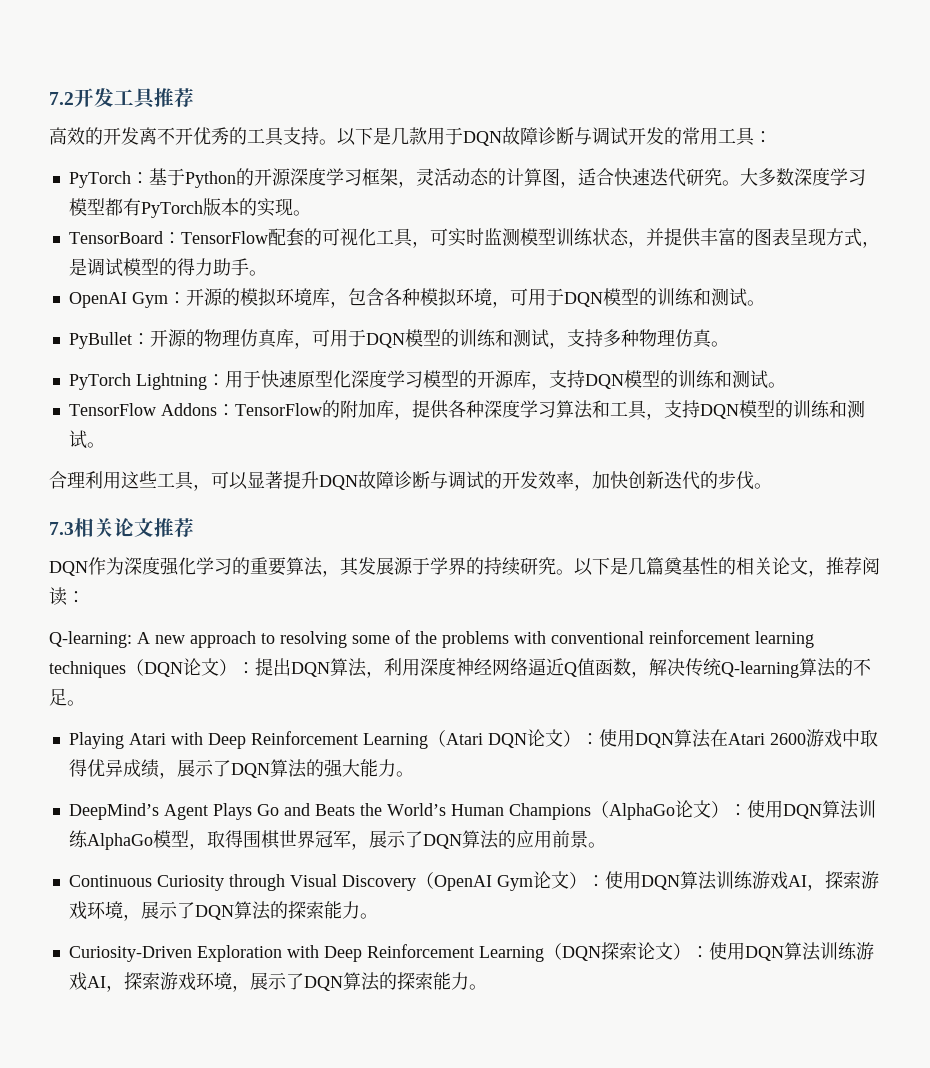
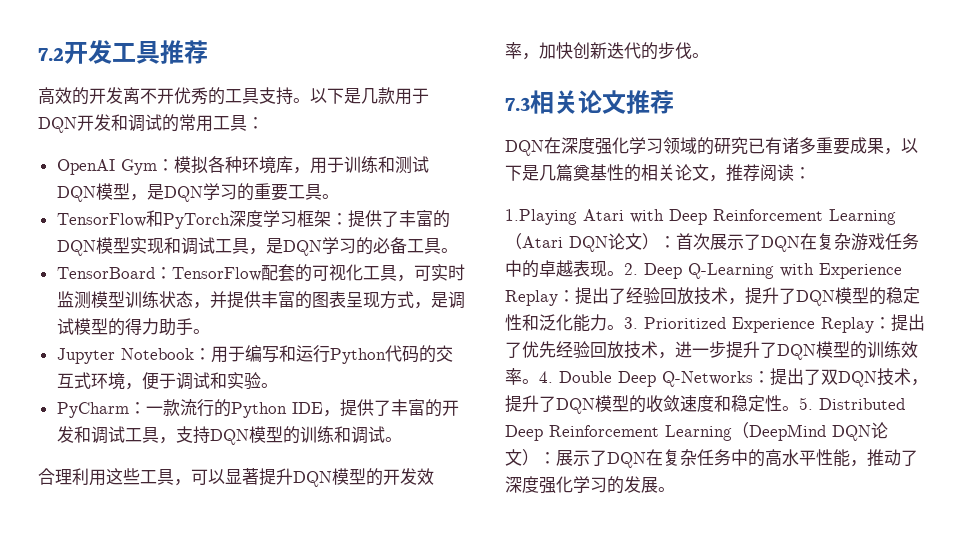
[502,127,664,146] 故障诊断与调试开发 -> [77,114,162,132] 开发和调试
[68,168,866,188] [68,198,293,218] PyTorch：基于Python的开源深度学习框架，灵活动态的计算图，适合快速迭代研究。大多数深度学习模型都有PyTorch版本的实现 -> [56,156,429,175] [56,183,339,202] [56,210,450,229] [56,237,441,256] OpenAI Gym：模拟各种环境库，用于训练和测试DQN模型，是DQN学习的重要工具。 // TensorFlow和PyTorch深度学习框架：提供了丰富的DQN模型实现和调试工具，是DQN学习的必备工具
[68,288,765,308] [68,329,729,349] [68,370,786,390] [68,400,610,420] OpenAI Gym：开源的模拟环境库，包含各种模拟环境，可用于DQN模型的训练和测试。 // PyBullet：开源的物理仿真库，可用于DQN模型的训练和测试，支持多种物理仿真。 // PyTorch Lightning：用于快速原型化深度学习模型的开源库，支持DQN模型的训练和测试。 // TensorFlow Addons：TensorFlow的附加库，提供各种深度学习算法和 -> [56,345,453,364] [56,372,278,390] [56,399,459,418] [56,426,125,444] Jupyter Notebook：用于编写和运行Python代码的交互式环境，便于调试和实验。 // PyCharm：一款流行的Python IDE，提供了丰富的开发和调试
[846,400,865,418] 测 -> [350,426,368,444] 调
[358,471,484,490] 故障诊断与调试 -> [332,468,366,485] 模型
[88,557,574,577] 作为深度强化学习的重要算法，其发展源于学界的持续研究。 -> [544,137,901,155] 在深度强化学习领域的研究已有诸多重要成果，
[49,630,814,648] [49,658,871,678] [49,688,85,706] [68,732,124,749] Q-learning: A new approach to resolving some of the problems with conventional reinforcement learning techniques（DQN论文）：提出DQN算法，利用深度神经网络逼近Q值函数，解决传统Q-learning算法的不足。 // Playing -> [505,209,577,225] 1.Playing
[598,729,878,748] [68,759,414,779] [68,800,876,820] [68,830,606,850] [68,871,879,891] [68,901,378,921] [68,942,874,962] [68,972,469,992] 使用DQN算法在Atari 2600游戏中取得优异成绩，展示了DQN算法的强大能力。 // DeepMind’s Agent Plays Go and Beats the World’s Human Champions（AlphaGo论文）：使用DQN算法训练AlphaGo模型，取得围棋世界冠军，展示了DQN算法的应用前景。 // Continuous Curiosity through Visual Discovery（OpenAI Gym论文）：使用DQN算法训练游戏AI，探索游戏环境，展示了DQN算法的探索能力。 // Curiosity-Driven Exploration with Deep Reinforcement Learning（DQN探索论文）：使用DQN算法训练游戏AI，探索游戏环境，展示了DQN算法的探索能力 -> [676,233,919,252] [505,260,902,279] [505,287,920,306] [505,314,925,333] [505,341,918,360] [505,368,928,387] [505,395,905,414] [505,422,888,441] [505,449,918,468] [505,476,658,494] 首次展示了DQN在复杂游戏任务中的卓越表现。2. Deep Q-Learning with Experience Replay：提出了经验回放技术，提升了DQN模型的稳定性和泛化能力。3. Prioritized Experience Replay：提出了优先经验回放技术，进一步提升了DQN模型的训练效率。4. Double Deep Q-Networks：提出了双DQN技术，提升了DQN模型的收敛速度和稳定性。5. Distributed Deep Reinforcement Learning（DeepMind DQN论文）：展示了DQN在复杂任务中的高水平性能，推动了深度强化学习的发展

